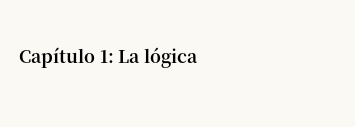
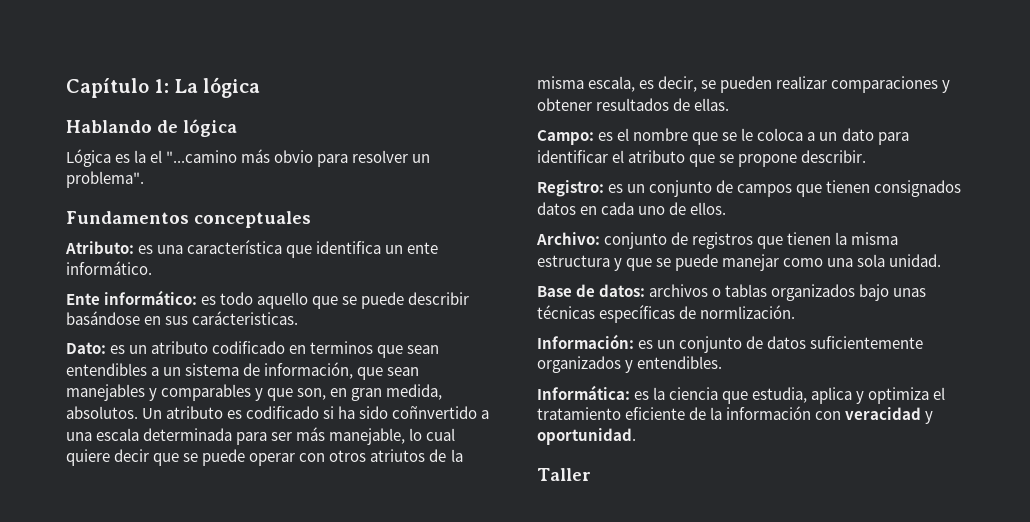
(199, 57) none -> [66,119,237,137] [66,149,431,167] [66,171,144,188] [66,211,311,228] [65,240,439,258] [66,261,152,275] [66,290,470,309] [66,311,299,325] [66,341,440,358] [66,362,420,380] [66,384,443,401] [66,406,490,419] [66,427,456,445] [66,449,463,466] [537,76,951,93] [537,98,730,111] [537,128,909,145] [537,150,867,167] [537,180,962,197] [537,202,727,215] [536,232,899,249] [537,254,942,271] [537,284,927,301] [537,305,796,323] [537,334,924,353] [537,356,723,373] [537,385,946,404] [537,406,934,424] [537,428,636,445] [537,468,591,481] // Hablando de lógica // Lógica es la el "...camino más obvio para resolver un problema". // Fundamentos conceptuales // Atributo: es una característica que identifica un ente informático. // Ente informático: es todo aquello que se puede describir basándose en sus carácteristicas. // Dato: es un atributo codificado en terminos que sean entendibles a un sistema de información, que sean manejables y comparables y que son, en gran medida, absolutos. Un atributo es codificado si ha sido coñnvertido a una escala determinada para ser más manejable, lo cual quiere decir que se puede operar con otros atriutos de la misma escala, es decir, se pueden realizar comparaciones y obtener resultados de ellas. // Campo: es el nombre que se le coloca a un dato para identificar el atributo que se propone describir. // Registro: es un conjunto de campos que tienen consignados datos en cada uno de ellos. // Archivo: conjunto de registros que tienen la misma estructura y que se puede manejar como una sola unidad. // Base de datos: archivos o tablas organizados bajo unas técnicas específicas de normlización. // Información: es un conjunto de datos suficientemente organizados y entendibles. // Informática: es la ciencia que estudia, aplica y optimiza el tratamiento eficiente de la información con veracidad y oportunidad. // Taller

